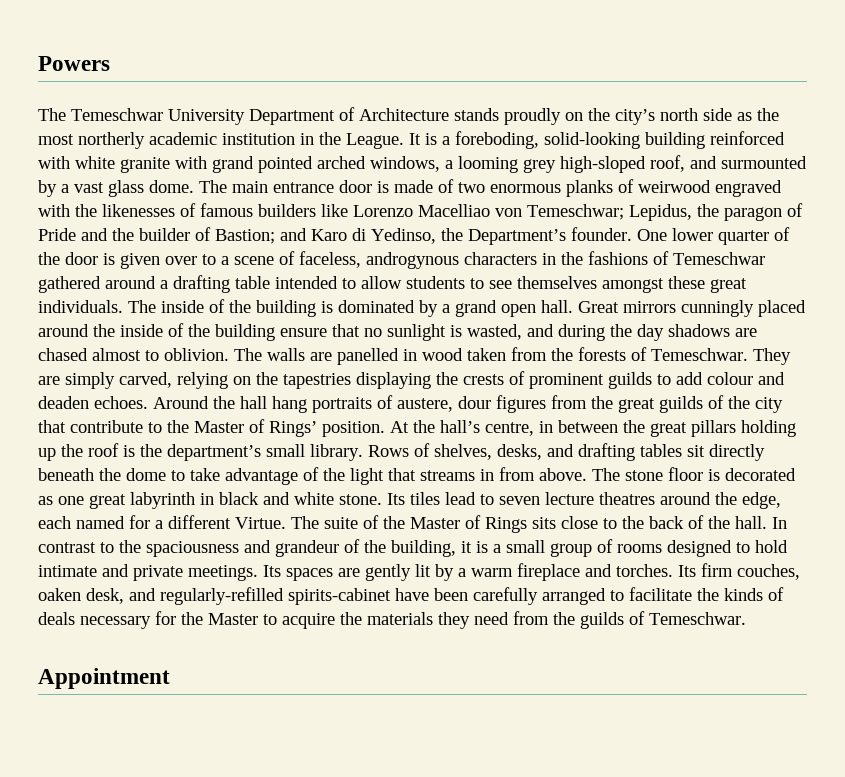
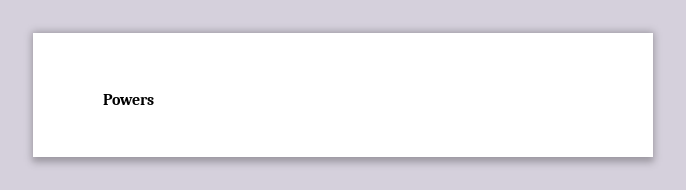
[38,107,779,125] [38,131,785,149] [38,155,807,173] [38,179,782,197] [38,203,803,221] [38,227,790,245] [38,251,765,269] [38,275,747,293] [38,299,806,317] [38,323,757,341] [38,347,791,365] [38,371,785,389] [38,395,783,413] [38,419,796,437] [38,443,765,461] [38,467,796,485] [38,492,781,509] [38,515,787,533] [38,539,788,557] [38,563,800,581] [38,587,784,605] [38,611,746,629] [38,668,170,689] // The Temeschwar University Department of Architecture stands proudly on the city’s north side as the most northerly academic institution in the League. It is a foreboding, solid-looking building reinforced with white granite with grand pointed arched windows, a looming grey high-sloped roof, and surmounted by a vast glass dome. The main entrance door is made of two enormous planks of weirwood engraved with the likenesses of famous builders like Lorenzo Macelliao von Temeschwar; Lepidus, the paragon of Pride and the builder of Bastion; and Karo di Yedinso, the Department’s founder. One lower quarter of the door is given over to a scene of faceless, androgynous characters in the fashions of Temeschwar gathered around a drafting table intended to allow students to see themselves amongst these great individuals. The inside of the building is dominated by a grand open hall. Great mirrors cunningly placed around the inside of the building ensure that no sunlight is wasted, and during the day shadows are chased almost to oblivion. The walls are panelled in wood taken from the forests of Temeschwar. They are simply carved, relying on the tapestries displaying the crests of prominent guilds to add colour and deaden echoes. Around the hall hang portraits of austere, dour figures from the great guilds of the city that contribute to the Master of Rings’ position. At the hall’s centre, in between the great pillars holding up the roof is the department’s small library. Rows of shelves, desks, and drafting tables sit directly beneath the dome to take advantage of the light that streams in from above. The stone floor is decorated as one great labyrinth in black and white stone. Its tiles lead to seven lecture theatres around the edge, each named for a different Virtue. The suite of the Master of Rings sits close to the back of the hall. In contrast to the spaciousness and grandeur of the building, it is a small group of rooms designed to hold intimate and private meetings. Its spaces are gently lit by a warm fireplace and torches. Its firm couches, oaken desk, and regularly-refilled spirits-cabinet have been carefully arranged to facilitate the kinds of deals necessary for the Master to acquire the materials they need from the guilds of Temeschwar. // Appointment -> (154, 99) none

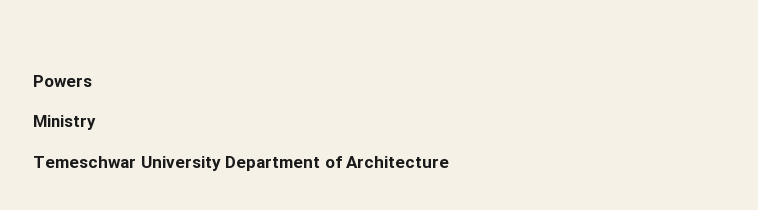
(154, 99) none -> [33,115,96,130] [33,156,450,171] // Ministry // Temeschwar University Department of Architecture

